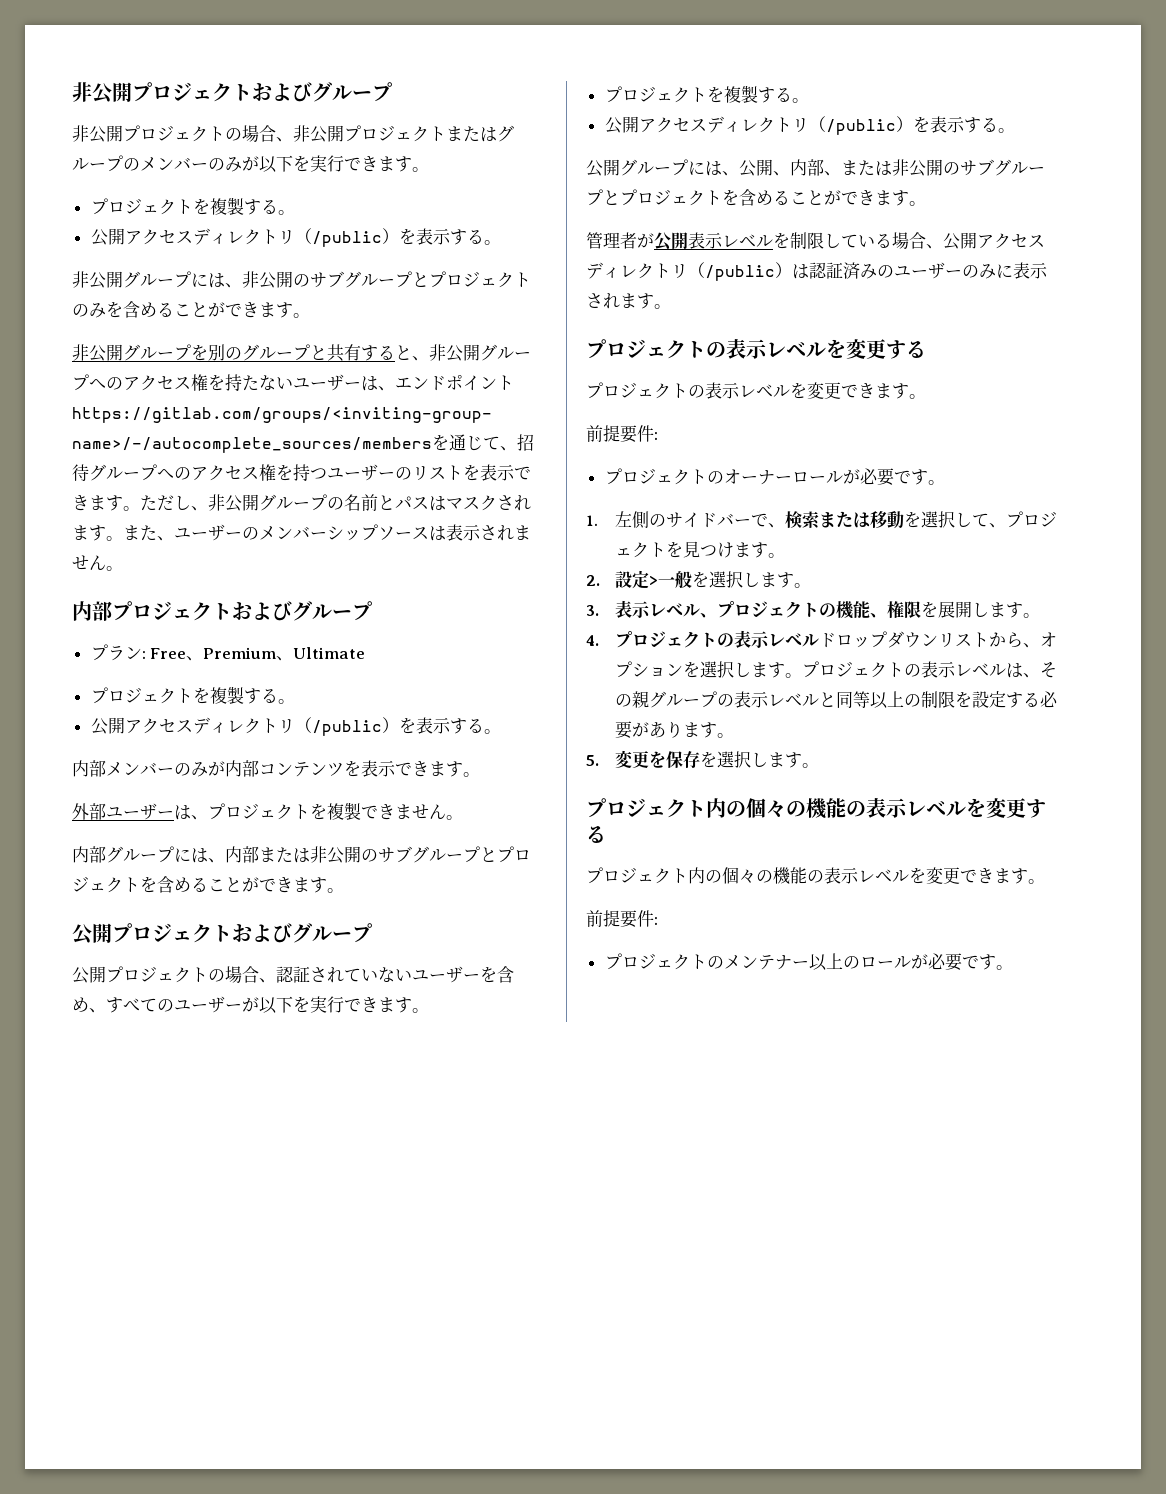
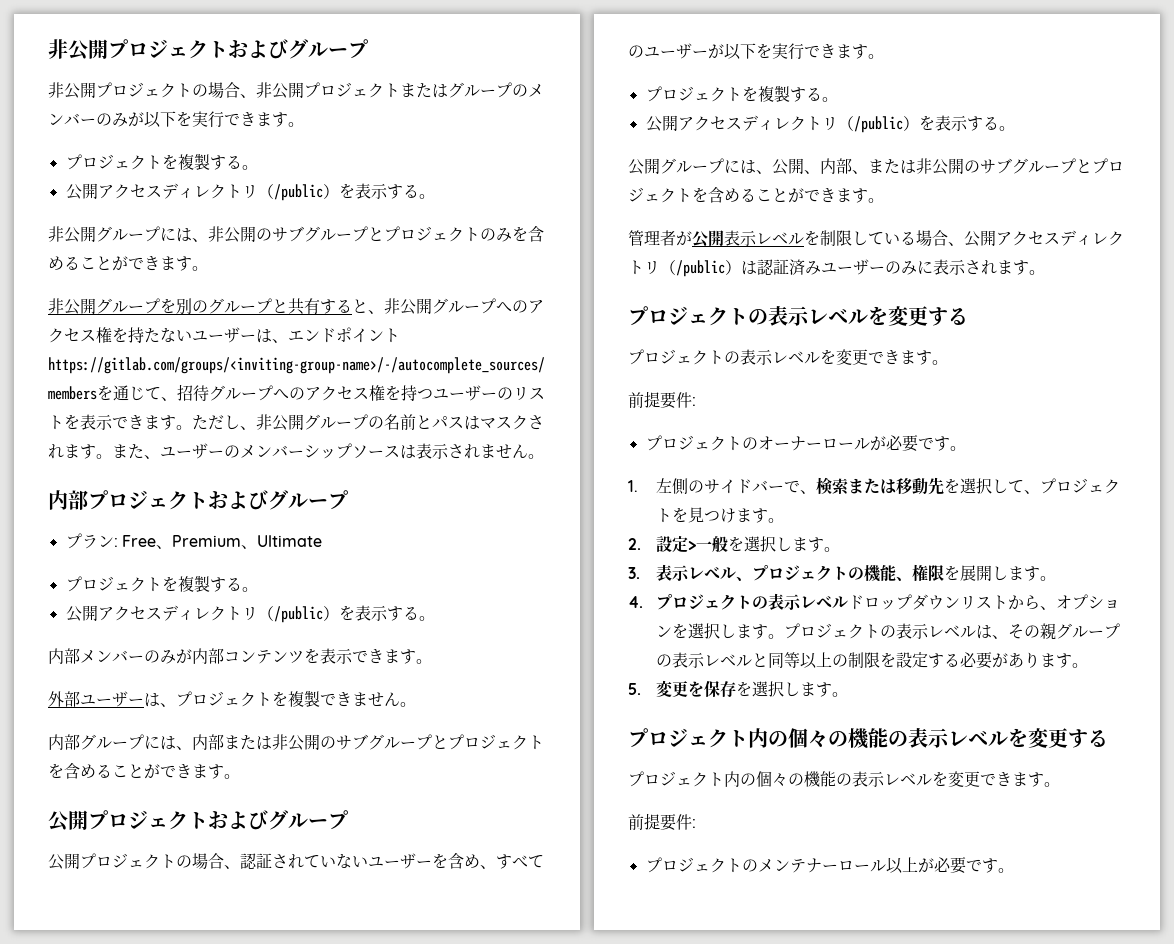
[877,265,894,278] の -> (821, 268) none
(904, 520) none -> [927,477,944,495] 先
[808,953,911,971] 以上のロール -> [837,857,918,874] ロール以上

